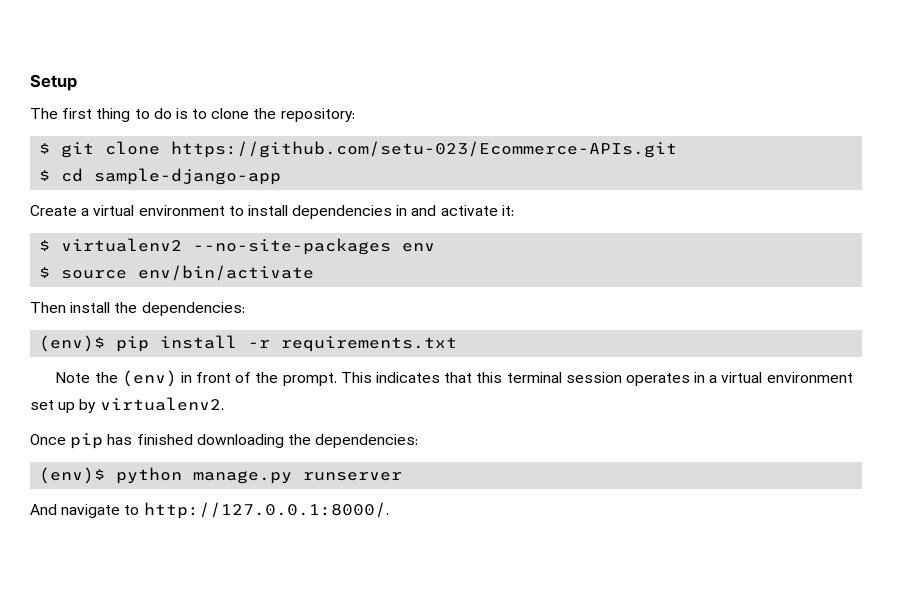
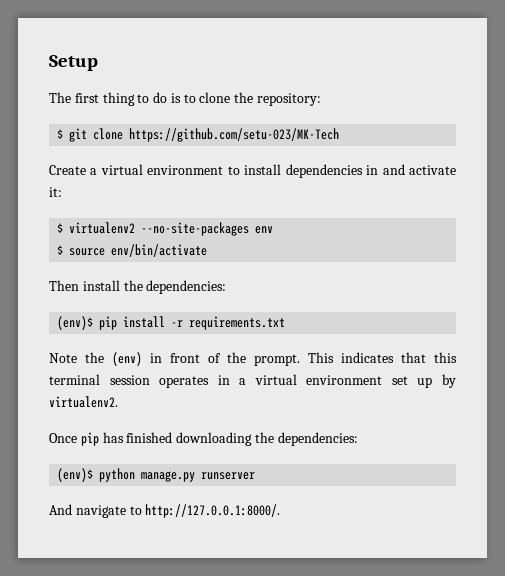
[171,141,678,158] [39,168,282,185] https://github.com/setu-023/Ecommerce-APIs.git // $ cd sample-django-app -> [129,128,340,142] https://github.com/setu-023/MK-Tech

